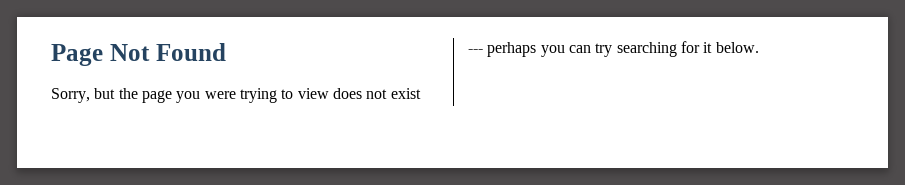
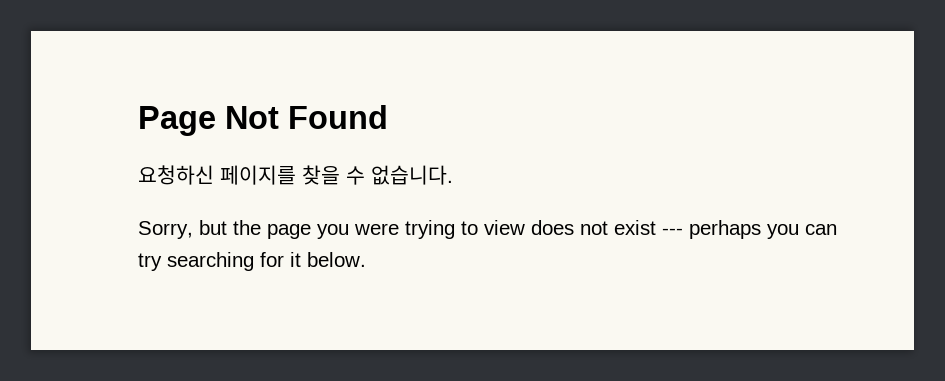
(226, 52) none -> [138,165,453,185] // 요청하신 페이지를 찾을 수 없습니다.

